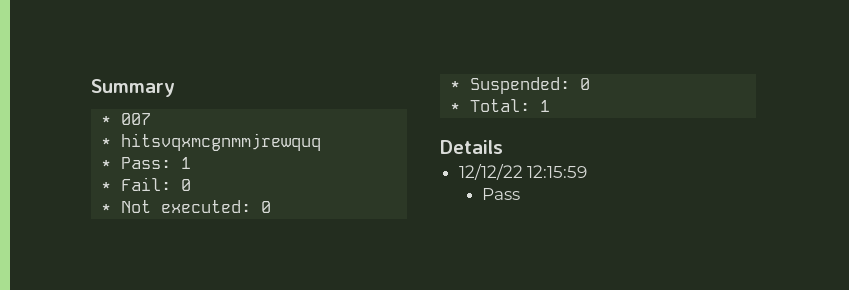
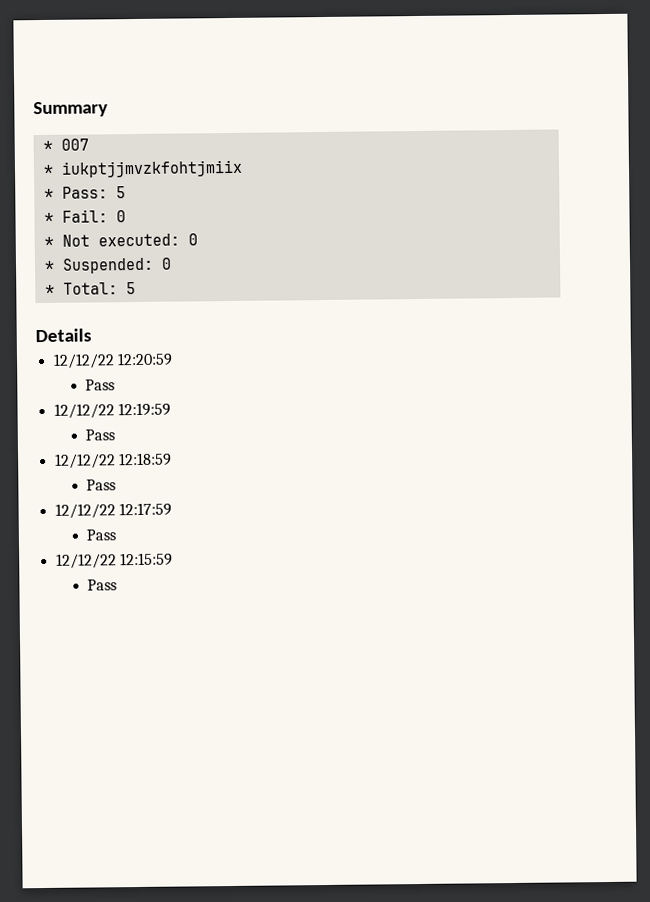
[121,133,322,151] hitsvqxmcgnmmjrewquq -> [60,159,243,178] iukptjjmvzkfohtjmiix
[181,157,192,169] 1 -> [115,186,126,199] 5
[540,100,551,112] 1 -> [125,282,136,295] 5
(503, 147) none -> [52,352,173,369] [85,379,116,391] [53,402,171,419] [85,429,116,441] [54,452,172,469] [86,479,117,491] [54,502,172,519] [86,529,117,541] // 12/12/22 12:20:59 // Pass // 12/12/22 12:19:59 // Pass // 12/12/22 12:18:59 // Pass // 12/12/22 12:17:59 // Pass

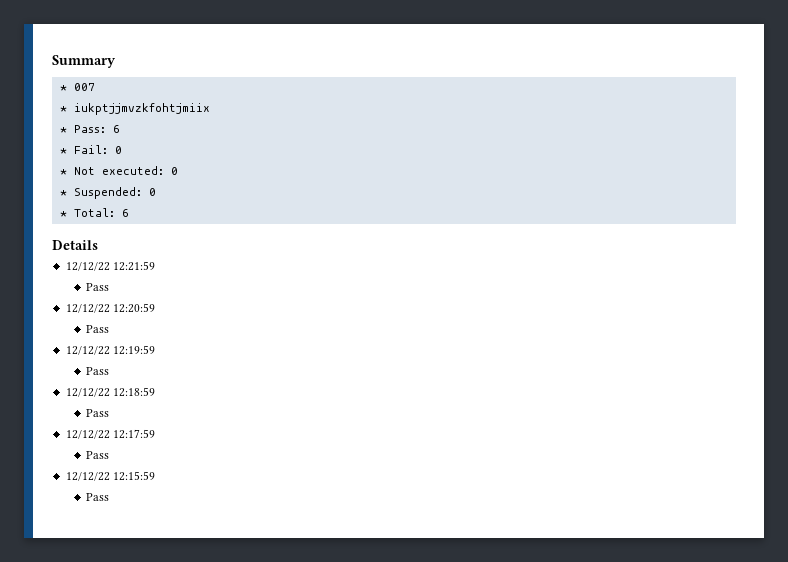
[115,186,126,199] 5 -> [112,125,120,133] 6
[125,282,136,295] 5 -> [121,209,129,217] 6
(92, 335) none -> [65,261,156,271] [86,283,110,291] // 12/12/22 12:21:59 // Pass

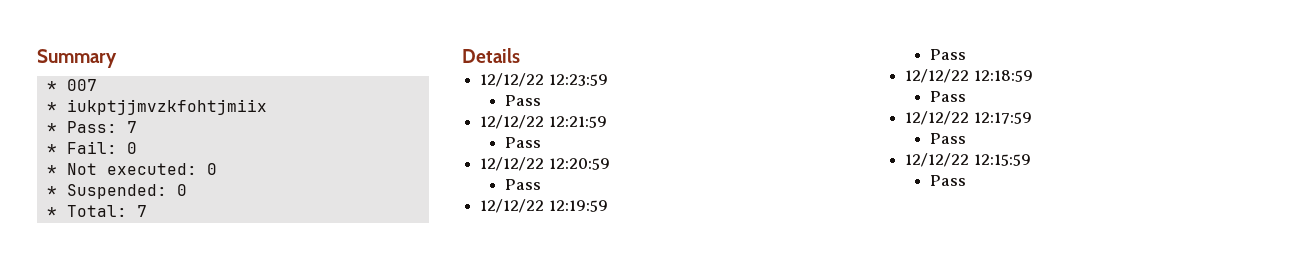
[112,125,120,133] 6 -> [126,121,137,133] 7
[121,209,129,217] 6 -> [136,205,147,217] 7
(98, 245) none -> [480,73,608,87] [504,95,541,106] // 12/12/22 12:23:59 // Pass

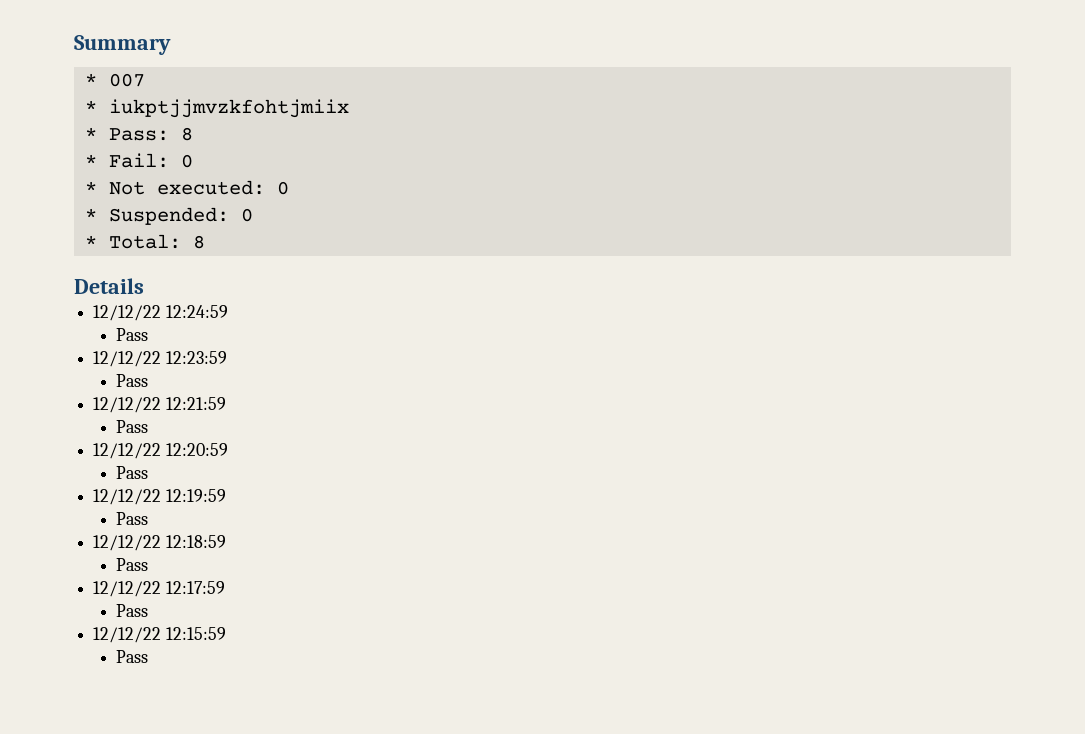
[126,121,137,133] 7 -> [180,127,193,141] 8
[136,205,147,217] 7 -> [192,235,205,249] 8
(520, 55) none -> [93,305,228,321] [116,328,149,341] // 12/12/22 12:24:59 // Pass

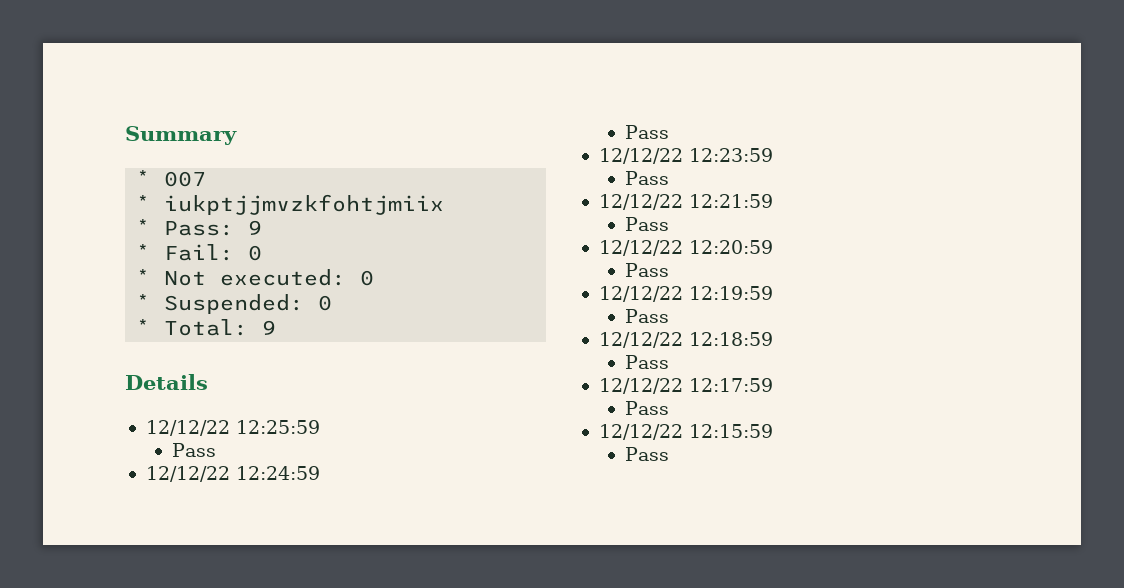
[180,127,193,141] 8 -> [248,220,263,235] 9
[192,235,205,249] 8 -> [262,320,277,335] 9
(144, 286) none -> [145,420,320,436] [171,443,216,457] // 12/12/22 12:25:59 // Pass

